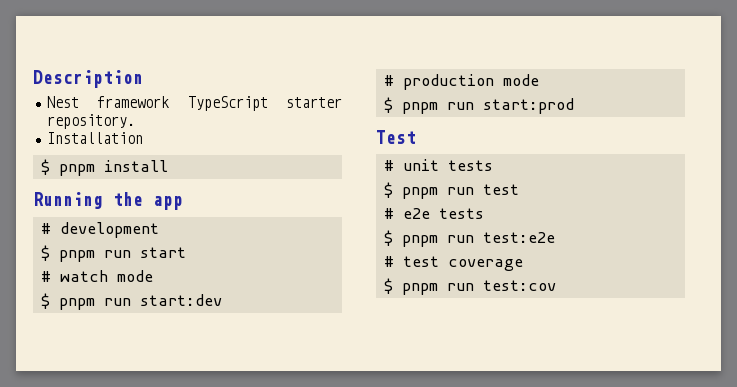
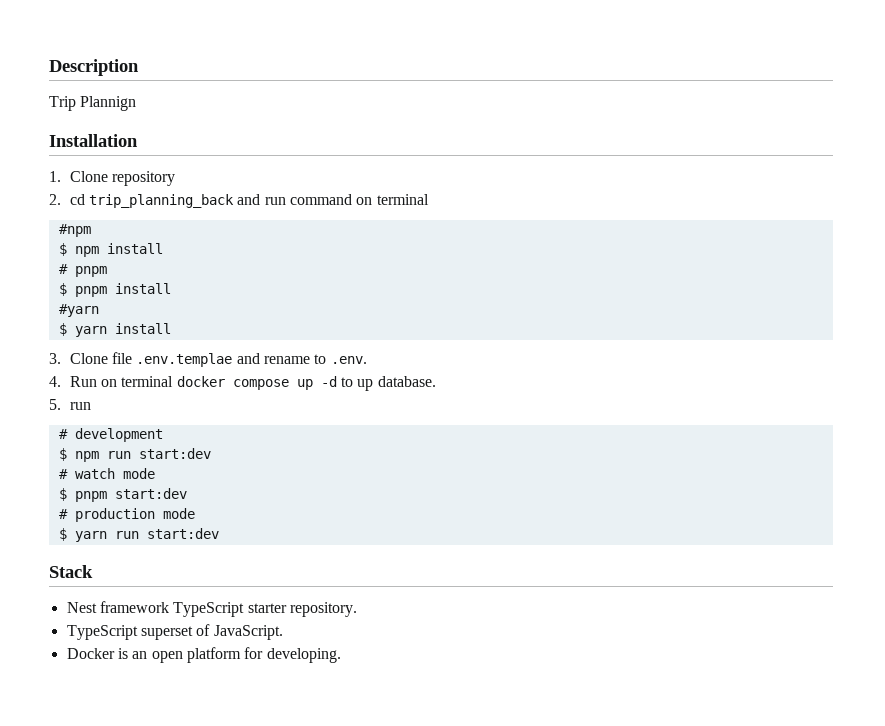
(143, 79) none -> [49,96,137,111] [49,134,138,147] [49,171,175,186] [49,194,429,208] [58,224,91,237] [58,243,163,257] [58,264,107,277] [58,283,171,297] [58,304,99,317] [58,323,171,337] [49,352,367,367] [49,376,436,391] [49,399,91,410] [58,428,163,442] [58,448,211,462] [58,468,155,479] [58,488,187,502] [58,508,195,522] [58,528,219,542] [49,565,93,578] // Trip Plannign // Installation // 1. Clone repository // 2. cd trip_planning_back and run command on terminal // #npm // $ npm install // # pnpm // $ pnpm install // #yarn // $ yarn install // 3. Clone file .env.templae and rename to .env. // 4. Run on terminal docker compose up -d to up database. // 5. run // # development // $ npm run start:dev // # watch mode // $ pnpm start:dev // # production mode // $ yarn run start:dev // Stack
[46,132,143,144] [40,159,168,176] [33,192,183,210] [40,222,159,238] [40,245,186,262] [40,270,153,282] [40,293,222,310] [383,74,539,90] [383,97,574,114] [376,130,416,144] [383,159,493,171] [383,182,519,199] [383,208,484,219] [383,230,555,247] [383,256,523,271] [383,278,556,295] Installation // $ pnpm install // Running the app // # development // $ pnpm run start // # watch mode // $ pnpm run start:dev // # production mode // $ pnpm run start:prod // Test // # unit tests // $ pnpm run test // # e2e tests // $ pnpm run test:e2e // # test coverage // $ pnpm run test:cov -> [66,624,283,640] [66,647,341,663] TypeScript superset of JavaScript. // Docker is an open platform for developing.

